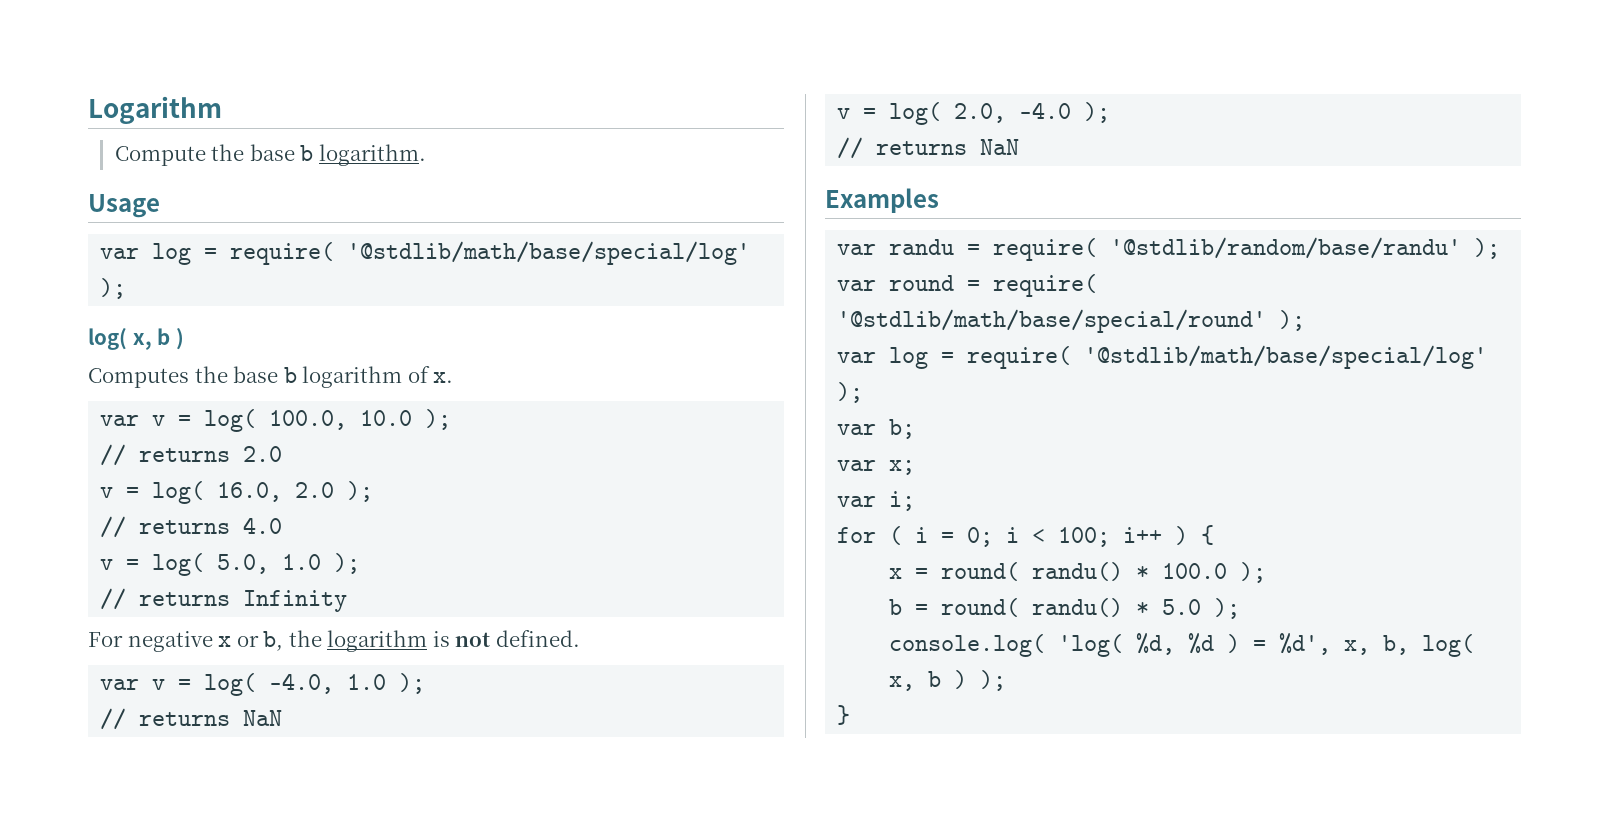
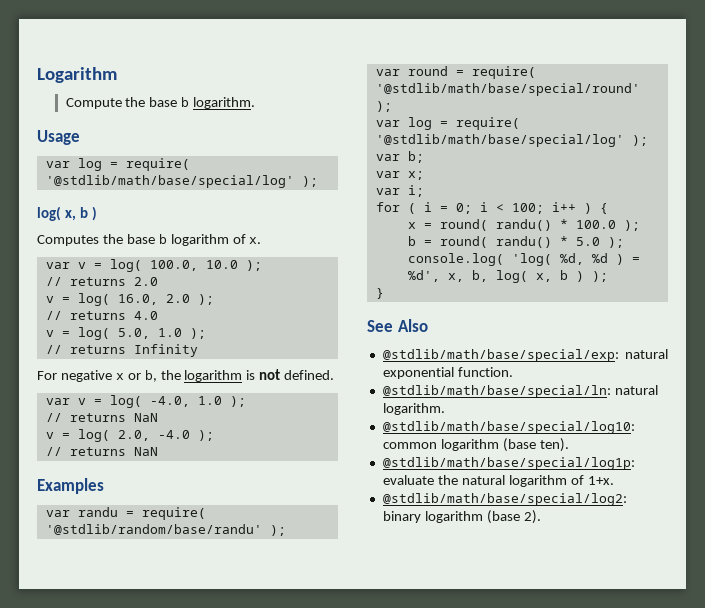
(851, 715) none -> [367,319,428,332] [382,349,668,362] [382,367,513,379] [382,385,658,398] [382,403,445,415] [382,421,635,434] [382,438,569,452] [382,457,635,470] [382,475,614,487] [382,493,627,506] [382,510,541,524] // See Also // @stdlib/math/base/special/exp: natural exponential function. // @stdlib/math/base/special/ln: natural logarithm. // @stdlib/math/base/special/log10: common logarithm (base ten). // @stdlib/math/base/special/log1p: evaluate the natural logarithm of 1+x. // @stdlib/math/base/special/log2: binary logarithm (base 2).

